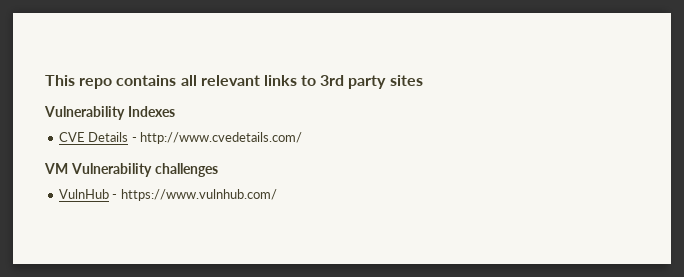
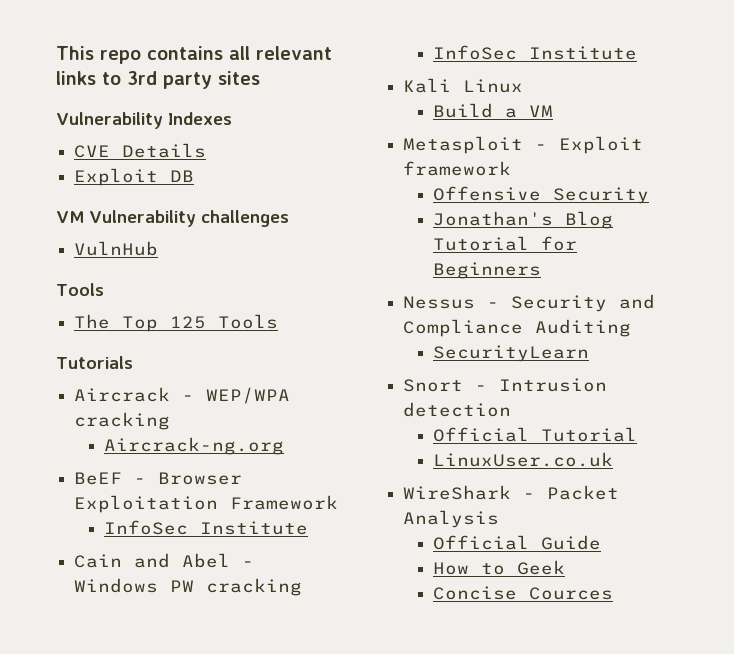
[131,132,302,144] - http://www.cvedetails.com/ -> [74,168,195,186] // Exploit DB
[112,189,277,201] - https://www.vulnhub.com/ -> [56,283,104,296] [74,314,279,332] [56,356,133,369] [74,387,291,404] [74,412,171,430] [103,437,284,455] [74,472,243,485] [74,495,339,513] [103,520,308,535] [74,553,255,568] [74,578,303,596] [432,45,637,60] [403,78,524,93] [432,103,553,118] [403,136,644,154] [403,161,512,176] [432,186,649,204] [432,211,613,229] [432,236,577,251] [432,262,541,279] [403,294,656,312] [403,319,632,337] [432,345,589,362] [403,378,608,392] [403,402,512,417] [432,427,637,442] [432,452,613,467] [403,485,620,500] [403,510,500,528] [432,535,601,550] [432,560,565,575] [432,586,613,600] // Tools // The Top 125 Tools // Tutorials // Aircrack - WEP/WPA cracking // Aircrack-ng.org // BeEF - Browser Exploitation Framework // InfoSec Institute // Cain and Abel - Windows PW cracking // InfoSec Institute // Kali Linux // Build a VM // Metasploit - Exploit framework // Offensive Security // Jonathan's Blog Tutorial for Beginners // Nessus - Security and Compliance Auditing // SecurityLearn // Snort - Intrusion detection // Official Tutorial // LinuxUser.co.uk // WireShark - Packet Analysis // Official Guide // How to Geek // Concise Cources

